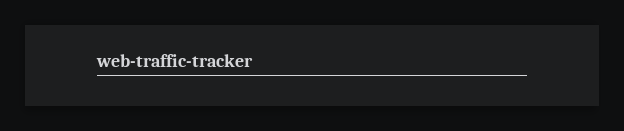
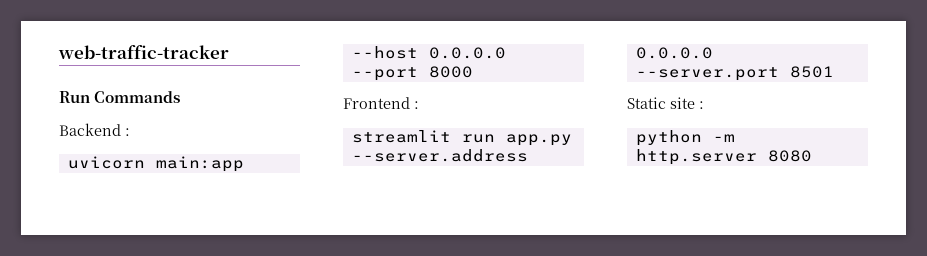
(253, 60) none -> [59,91,181,103] [59,123,130,136] [67,156,244,172] [351,46,506,59] [351,66,473,81] [343,97,419,109] [351,130,572,146] [351,149,528,162] [635,47,713,59] [635,66,834,81] [627,97,704,109] [635,130,735,146] [635,149,812,165] // Run Commands // Backend : // uvicorn main:app --host 0.0.0.0 --port 8000 // Frontend : // streamlit run app.py --server.address 0.0.0.0 --server.port 8501 // Static site : // python -m http.server 8080

